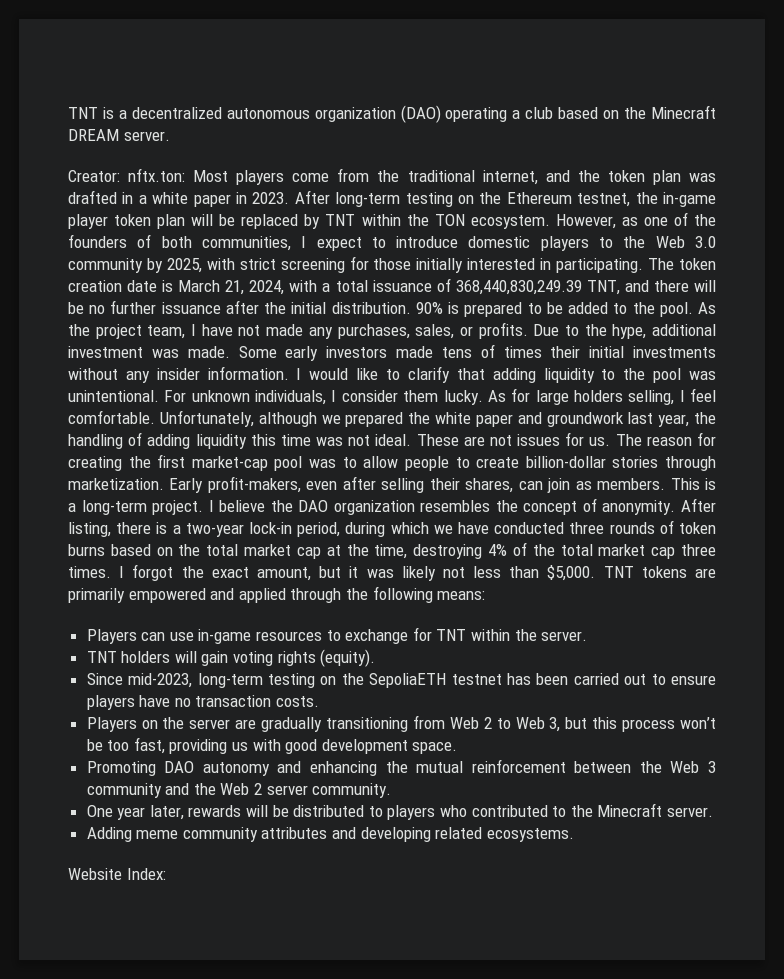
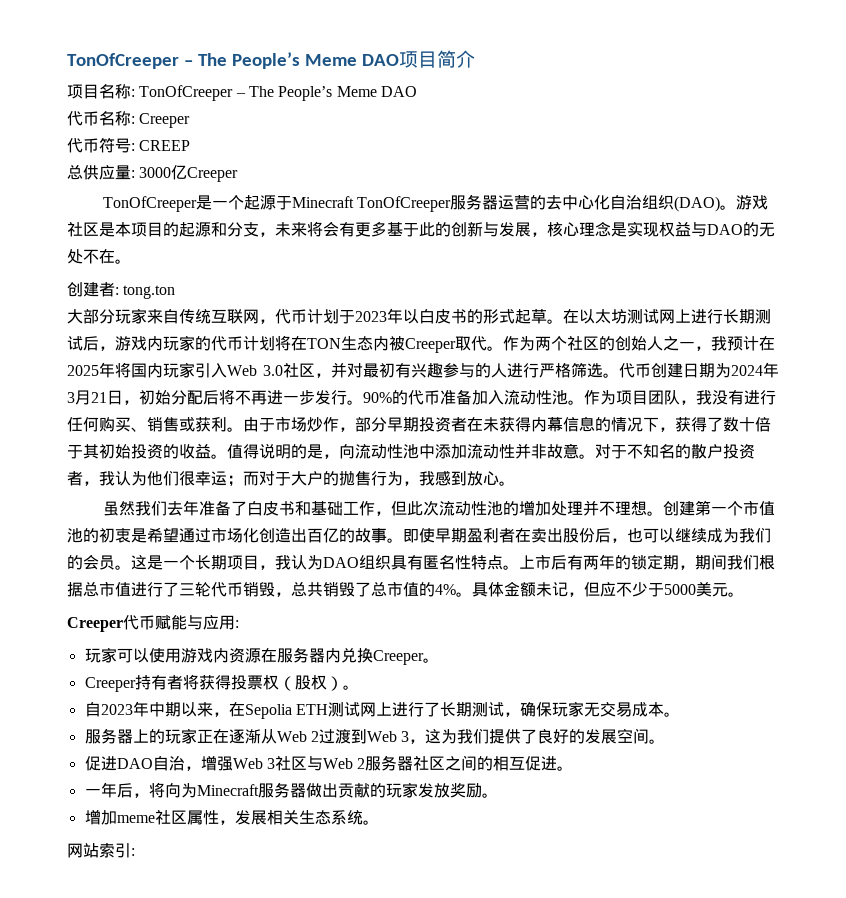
[68,105,716,123] [68,129,170,141] [68,168,717,185] [68,190,716,207] [68,212,716,229] [68,234,716,251] [68,256,716,273] [68,278,717,295] [68,300,717,317] [68,322,716,339] [68,344,716,361] [68,366,717,383] [68,388,716,405] [68,410,716,427] [68,432,716,449] [68,454,716,471] [68,476,716,493] [68,498,716,515] [68,520,716,537] [68,542,717,559] [68,564,716,581] [68,586,486,603] [86,627,588,644] [86,649,376,667] [86,673,716,688] [86,695,320,710] [86,715,716,732] [86,737,458,754] [86,759,717,776] [86,783,392,798] [86,803,713,820] [86,827,574,842] [68,868,166,880] TNT is a decentralized autonomous organization (DAO) operating a club based on the Minecraft DREAM server. // Creator: nftx.ton: Most players come from the traditional internet, and the token plan was drafted in a white paper in 2023. After long-term testing on the Ethereum testnet, the in-game player token plan will be replaced by TNT within the TON ecosystem. However, as one of the founders of both communities, I expect to introduce domestic players to the Web 3.0 community by 2025, with strict screening for those initially interested in participating. The token creation date is March 21, 2024, with a total issuance of 368,440,830,249.39 TNT, and there will be no further issuance after the initial distribution. 90% is prepared to be added to the pool. As the project team, I have not made any purchases, sales, or profits. Due to the hype, additional investment was made. Some early investors made tens of times their initial investments without any insider information. I would like to clarify that adding liquidity to the pool was unintentional. For unknown individuals, I consider them lucky. As for large holders selling, I feel comfortable. Unfortunately, although we prepared the white paper and groundwork last year, the handling of adding liquidity this time was not ideal. These are not issues for us. The reason for creating the first market-cap pool was to allow people to create billion-dollar stories through marketization. Early profit-makers, even after selling their shares, can join as members. This is a long-term project. I believe the DAO organization resembles the concept of anonymity. After listing, there is a two-year lock-in period, during which we have conducted three rounds of token burns based on the total market cap at the time, destroying 4% of the total market cap three times. I forgot the exact amount, but it was likely not less than $5,000. TNT tokens are primarily empowered and applied through the following means: // Players can use in-game resources to exchange for TNT within the server. // TNT holders will gain voting rights (equity). // Since mid-2023, long-term testing on the SepoliaETH testnet has been carried out to ensure players have no transaction costs. // Players on the server are gradually transitioning from Web 2 to Web 3, but this process won’t be too fast, providing us with good development space. // Promoting DAO autonomy and enhancing the mutual reinforcement between the Web 3 community and the Web 2 server community. // One year later, rewards will be distributed to players who contributed to the Minecraft server. // Adding meme community attributes and developing related ecosystems. // Website Index: -> [67,50,475,69] [67,84,417,101] [67,111,191,128] [67,137,191,153] [67,165,239,182] [102,194,769,212] [67,221,775,237] [67,249,131,264] [67,282,176,299] [67,308,771,324] [67,335,775,353] [67,362,779,378] [67,389,776,405] [67,416,771,432] [67,443,755,459] [67,470,515,487] [102,500,775,516] [67,527,771,543] [67,554,775,570] [67,581,744,597] [67,615,239,632] [84,647,439,665] [84,674,359,692] [84,701,680,719] [84,728,666,744] [84,755,574,771] [84,782,498,798] [84,809,379,825] [67,843,135,858] TonOfCreeper – The People’s Meme DAO项目简介 // 项目名称: TonOfCreeper – The People’s Meme DAO // 代币名称: Creeper // 代币符号: CREEP // 总供应量: 3000亿Creeper // TonOfCreeper是一个起源于Minecraft TonOfCreeper服务器运营的去中心化自治组织(DAO)。游戏社区是本项目的起源和分支，未来将会有更多基于此的创新与发展，核心理念是实现权益与DAO的无处不在。 // 创建者: tong.ton // 大部分玩家来自传统互联网，代币计划于2023年以白皮书的形式起草。在以太坊测试网上进行长期测试后，游戏内玩家的代币计划将在TON生态内被Creeper取代。作为两个社区的创始人之一，我预计在2025年将国内玩家引入Web 3.0社区，并对最初有兴趣参与的人进行严格筛选。代币创建日期为2024年3月21日，初始分配后将不再进一步发行。90%的代币准备加入流动性池。作为项目团队，我没有进行任何购买、销售或获利。由于市场炒作，部分早期投资者在未获得内幕信息的情况下，获得了数十倍于其初始投资的收益。值得说明的是，向流动性池中添加流动性并非故意。对于不知名的散户投资者，我认为他们很幸运；而对于大户的抛售行为，我感到放心。 // 虽然我们去年准备了白皮书和基础工作，但此次流动性池的增加处理并不理想。创建第一个市值池的初衷是希望通过市场化创造出百亿的故事。即使早期盈利者在卖出股份后，也可以继续成为我们的会员。这是一个长期项目，我认为DAO组织具有匿名性特点。上市后有两年的锁定期，期间我们根据总市值进行了三轮代币销毁，总共销毁了总市值的4%。具体金额未记，但应不少于5000美元。 // Creeper代币赋能与应用: // 玩家可以使用游戏内资源在服务器内兑换Creeper。 // Creeper持有者将获得投票权（股权）。 // 自2023年中期以来，在Sepolia ETH测试网上进行了长期测试，确保玩家无交易成本。 // 服务器上的玩家正在逐渐从Web 2过渡到Web 3，这为我们提供了良好的发展空间。 // 促进DAO自治，增强Web 3社区与Web 2服务器社区之间的相互促进。 // 一年后，将向为Minecraft服务器做出贡献的玩家发放奖励。 // 增加meme社区属性，发展相关生态系统。 // 网站索引:

